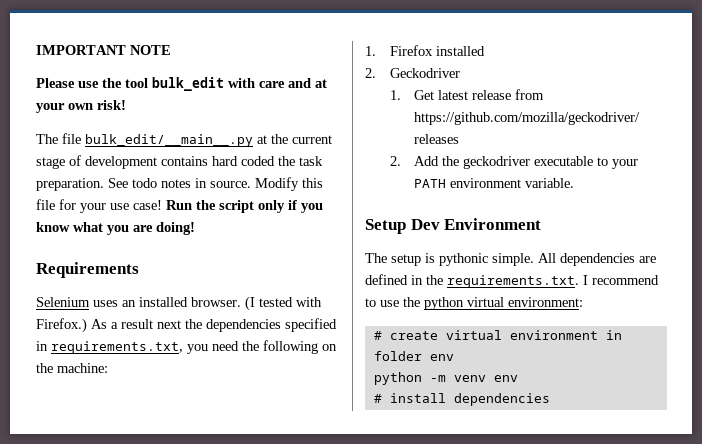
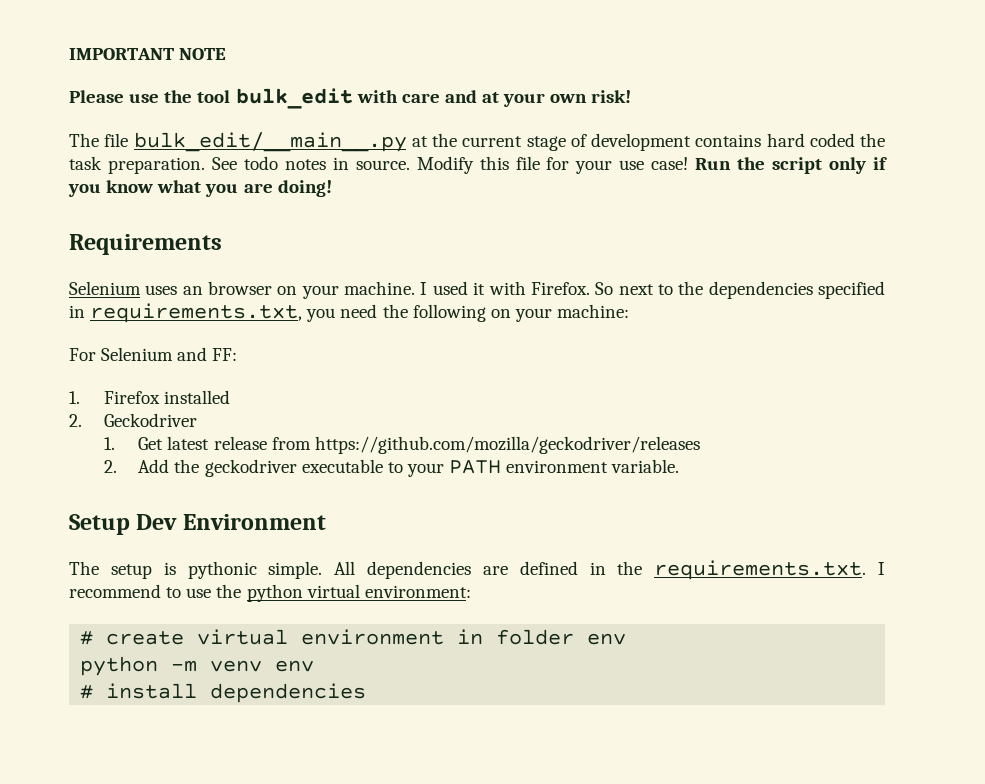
[139,296,322,311] [36,318,181,333] installed browser. (I tested with Firefox.) As a result next -> [208,281,673,299] browser on your machine. I used it with Firefox. So next to
[36,363,53,373] the -> [514,308,552,322] your
(108, 368) none -> [69,347,238,361] // For Selenium and FF:

